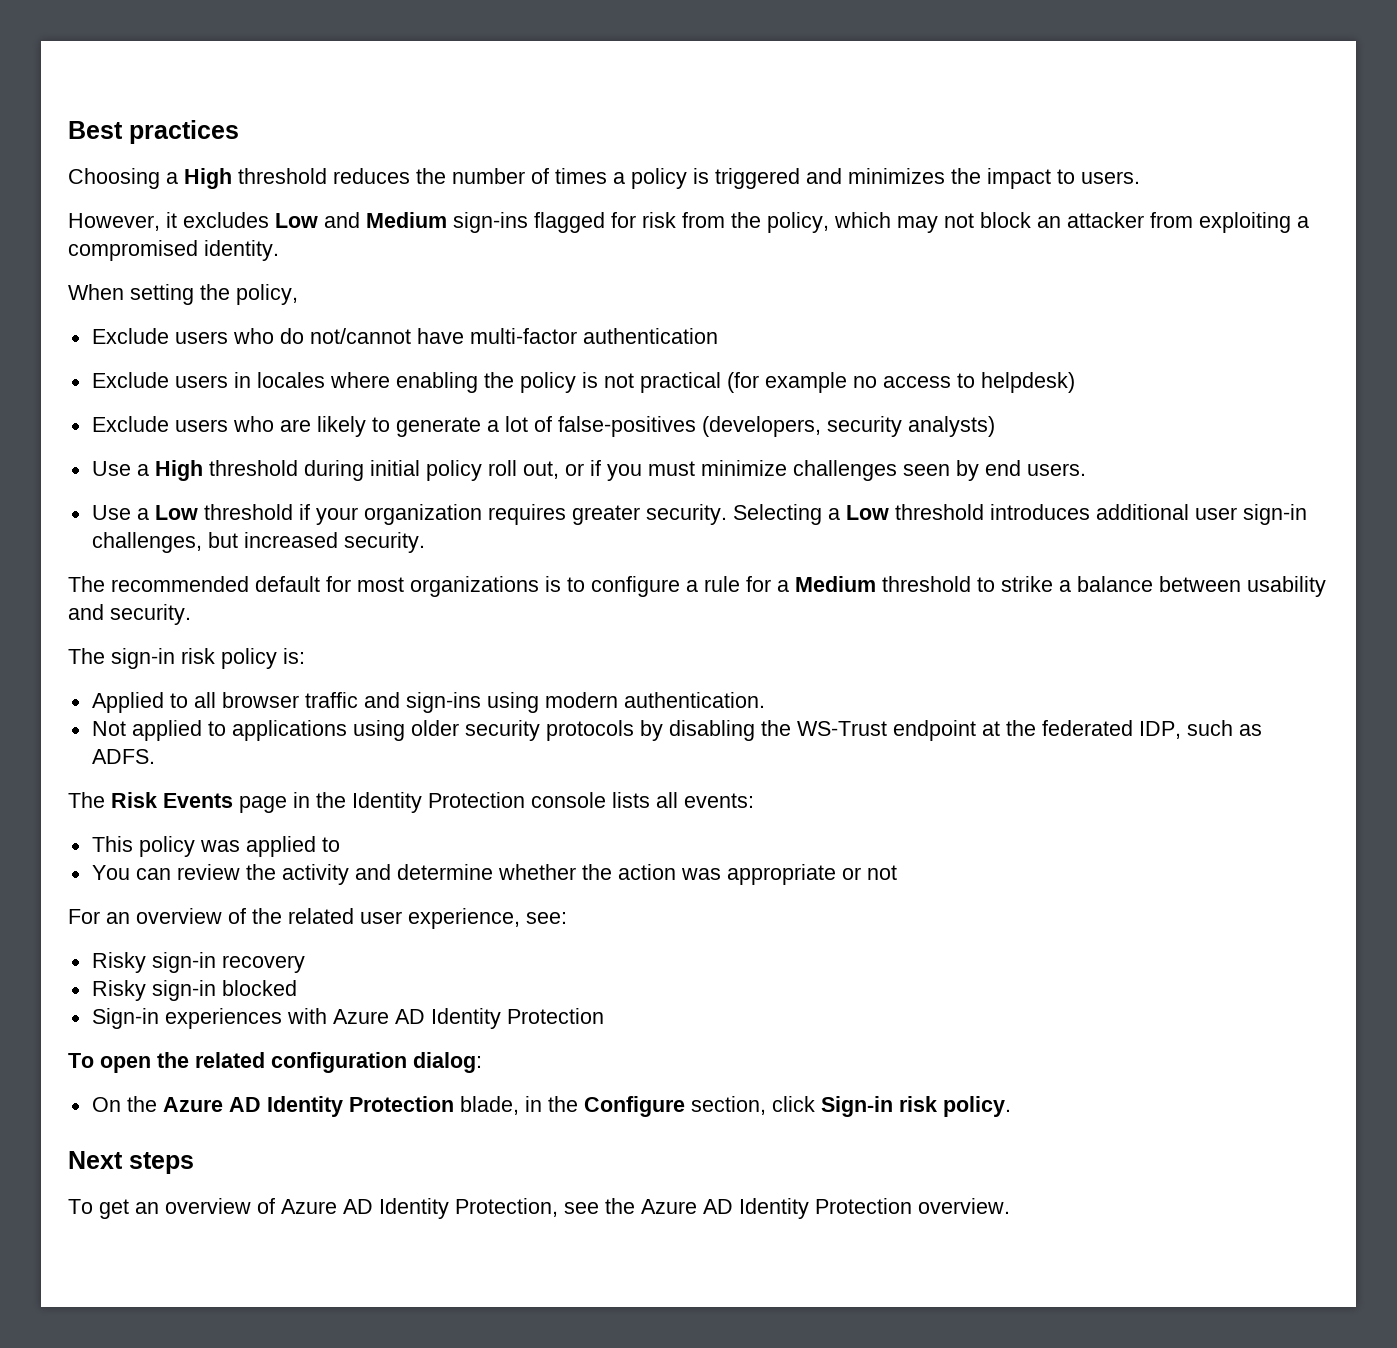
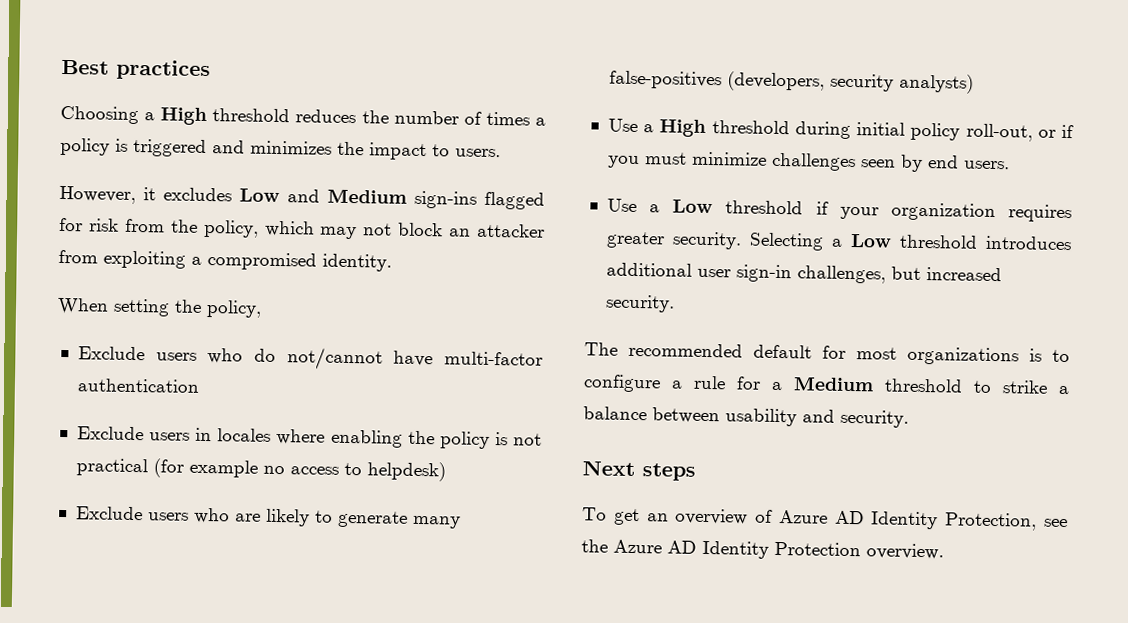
[486,416,552,432] a lot of -> [411,515,461,529] many
[487,460,559,479] roll out, -> [965,123,1033,142] roll-out,
[68,648,305,669] [91,692,765,713] [91,720,1262,741] [91,749,155,764] [68,792,754,813] [91,836,340,857] [91,864,897,885] [68,908,567,929] [91,952,305,973] [91,980,297,1001] [91,1008,604,1029] [68,1052,482,1073] [91,1096,1011,1117] // The sign-in risk policy is: // Applied to all browser traffic and sign-ins using modern authentication. // Not applied to applications using older security protocols by disabling the WS-Trust endpoint at the federated IDP, such as ADFS. // The Risk Events page in the Identity Protection console lists all events: // This policy was applied to // You can review the activity and determine whether the action was appropriate or not // For an overview of the related user experience, see: // Risky sign-in recovery // Risky sign-in blocked // Sign-in experiences with Azure AD Identity Protection // To open the related configuration dialog: // On the Azure AD Identity Protection blade, in the Configure section, click Sign-in risk policy. -> (909, 418) none

